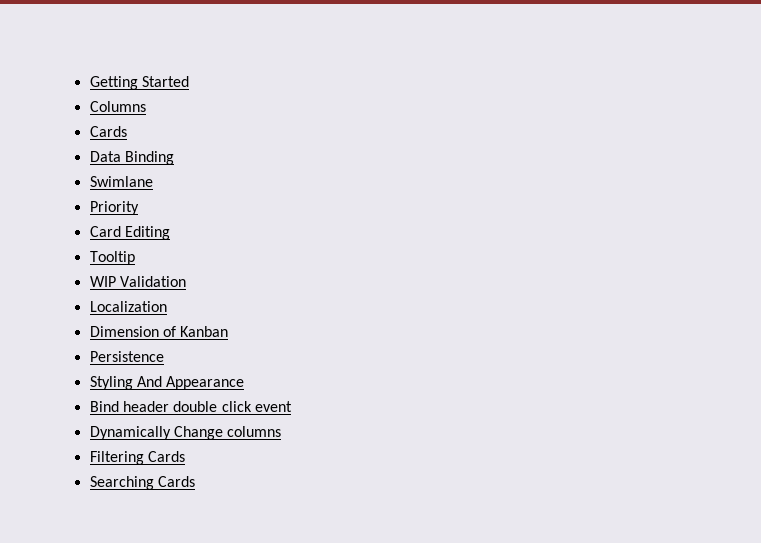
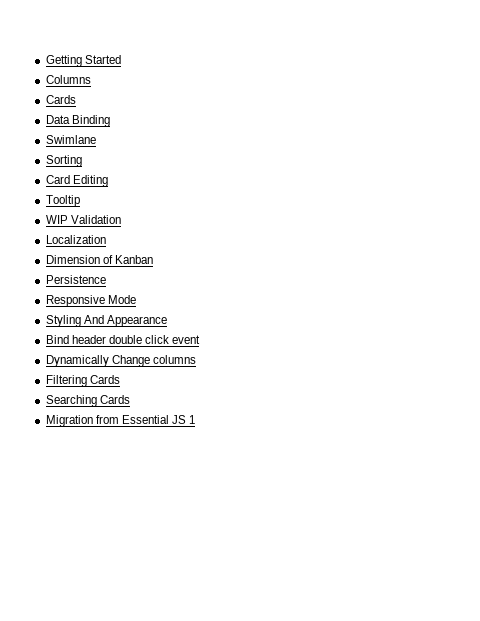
[89,201,139,215] Priority -> [45,155,82,167] Sorting
(164, 356) none -> [45,295,136,307] // Responsive Mode
(195, 481) none -> [45,415,196,427] // Migration from Essential JS 1

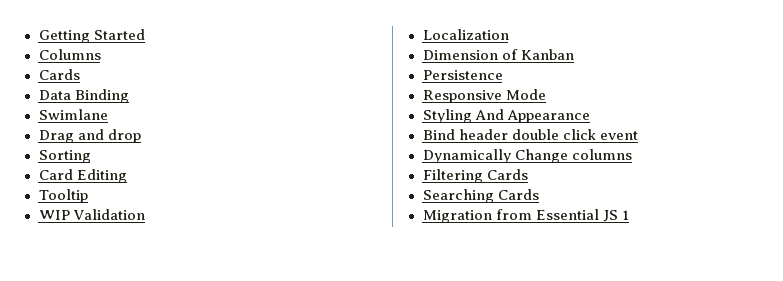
(96, 139) none -> [38,129,141,143] // Drag and drop

